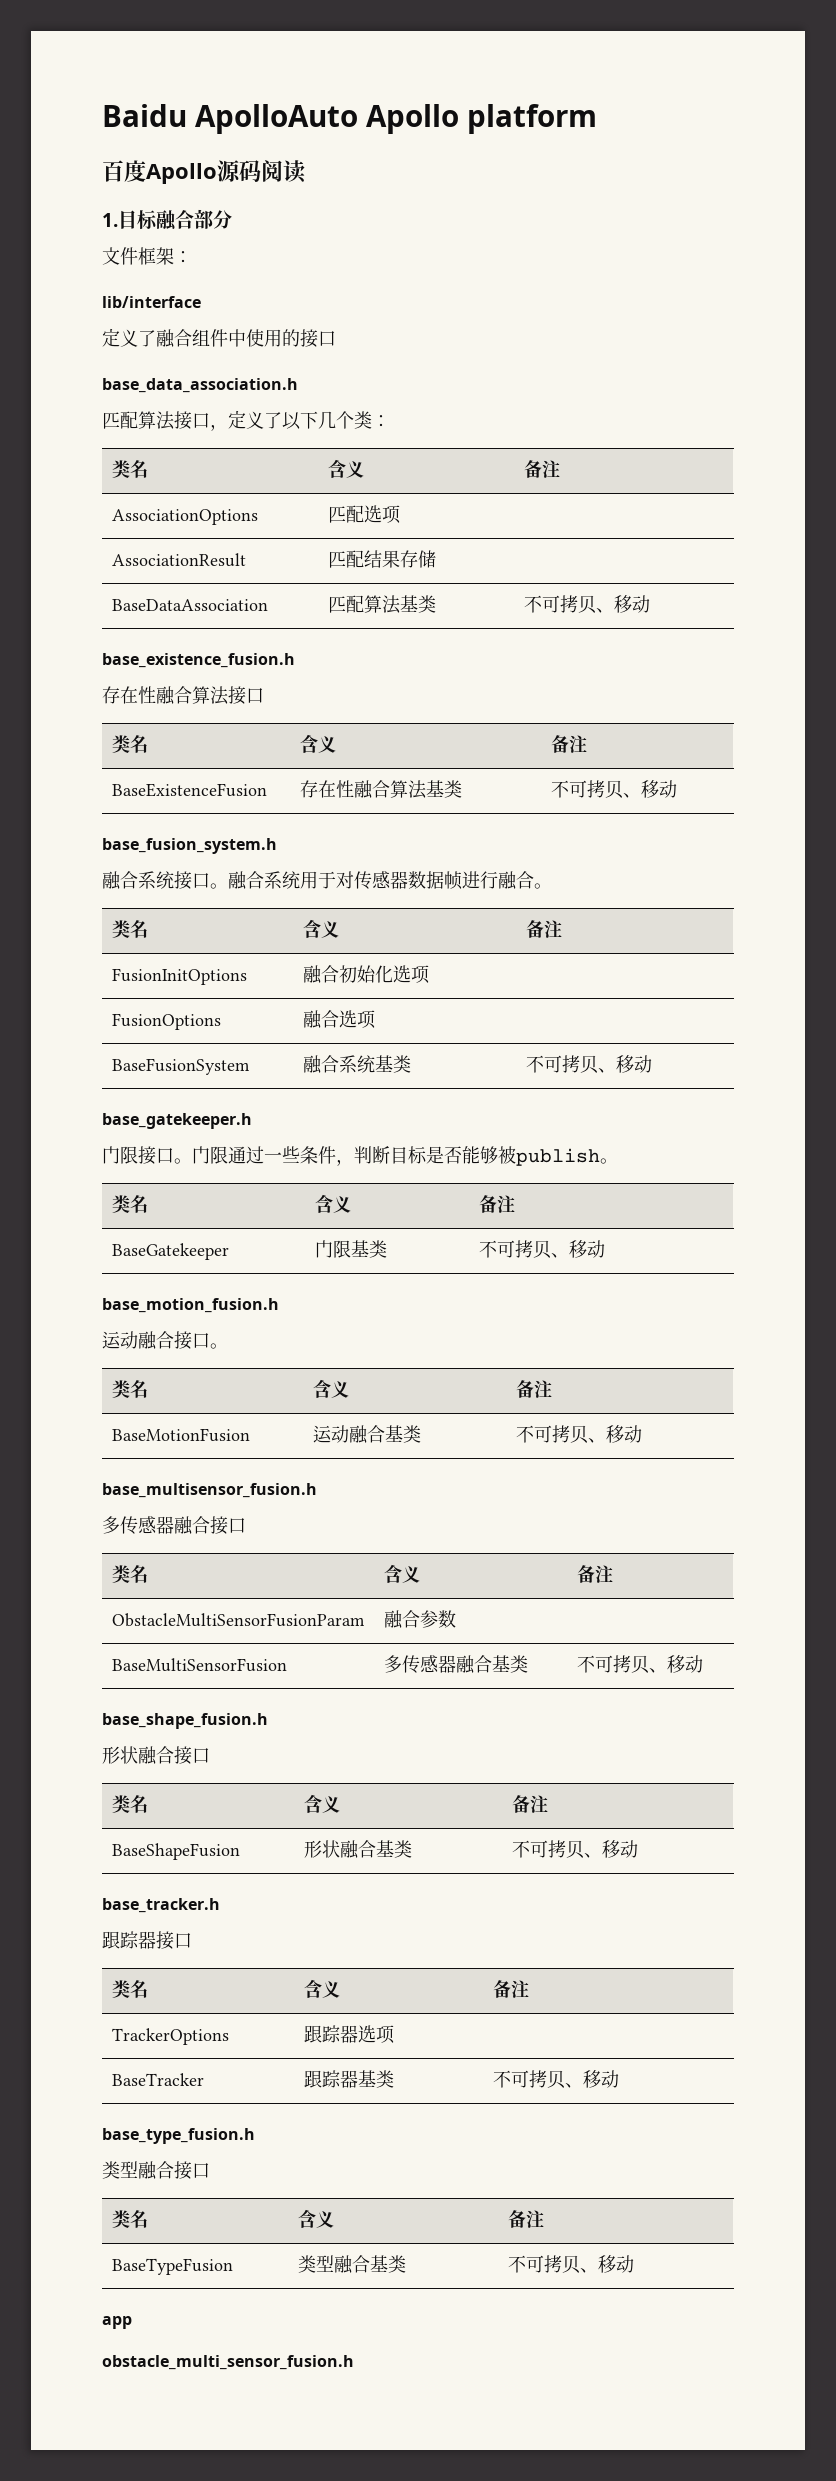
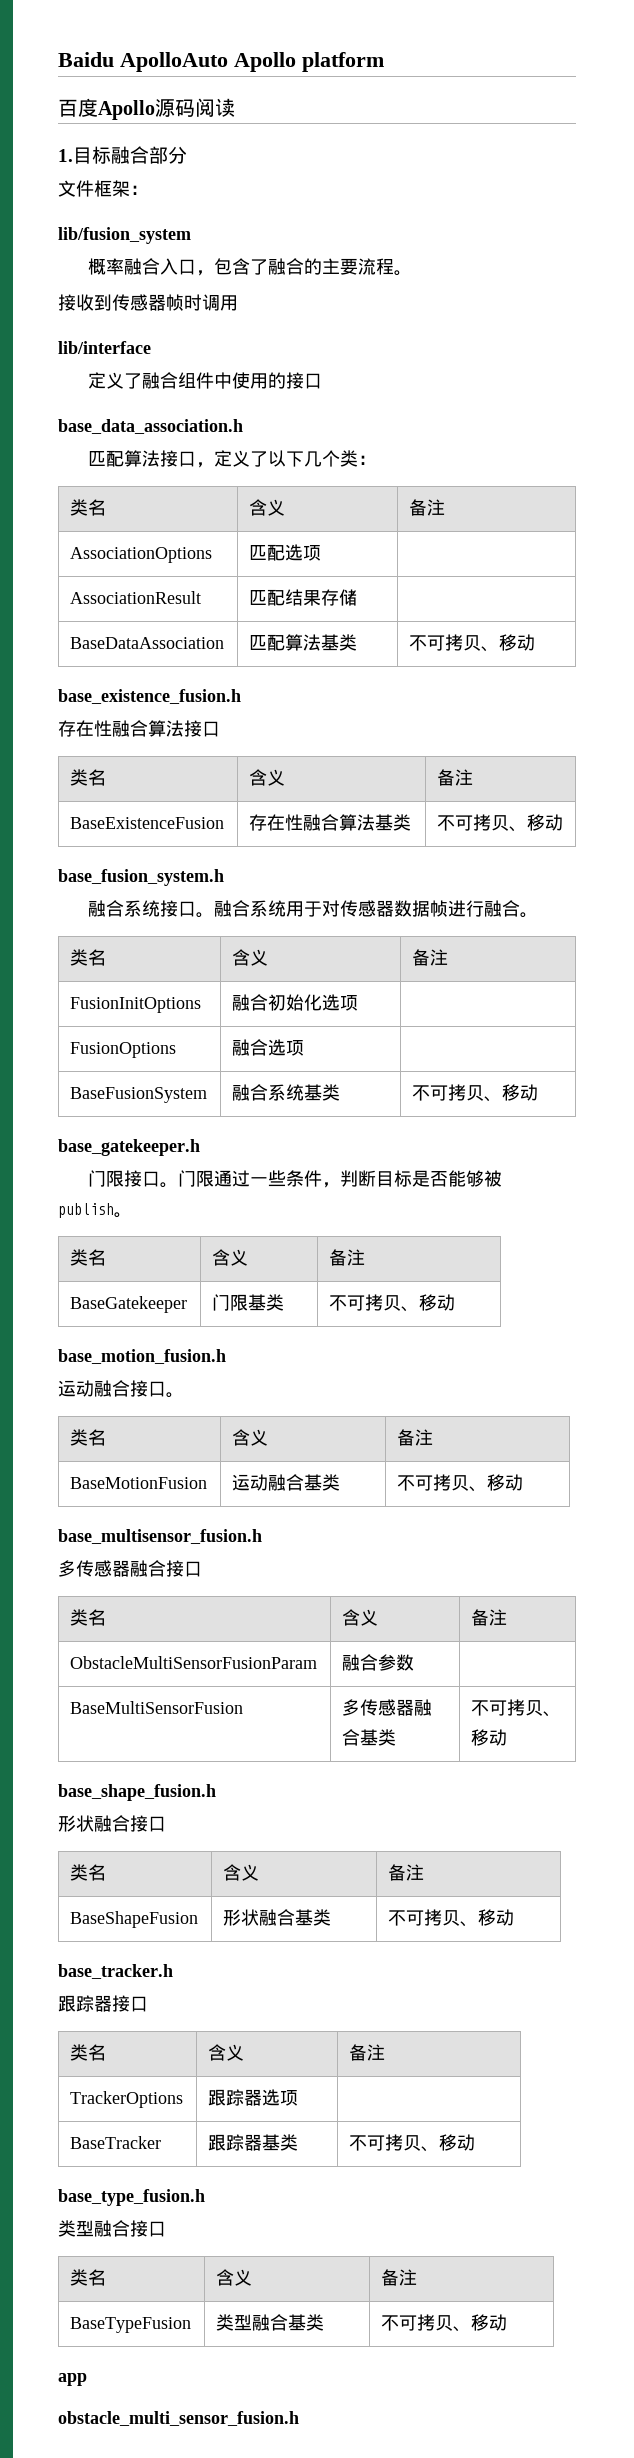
(192, 257) none -> [58,227,191,244] [88,258,413,276] [58,294,238,311] // lib/fusion_system // 概率融合入口，包含了融合的主要流程。 // 接收到传感器帧时调用

